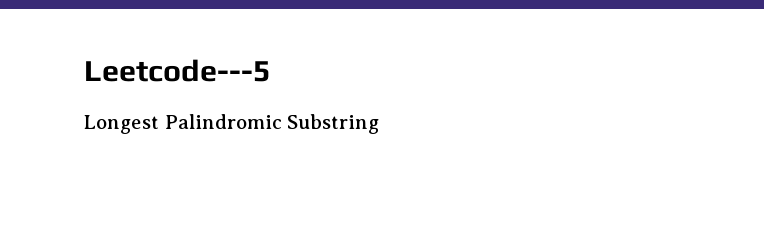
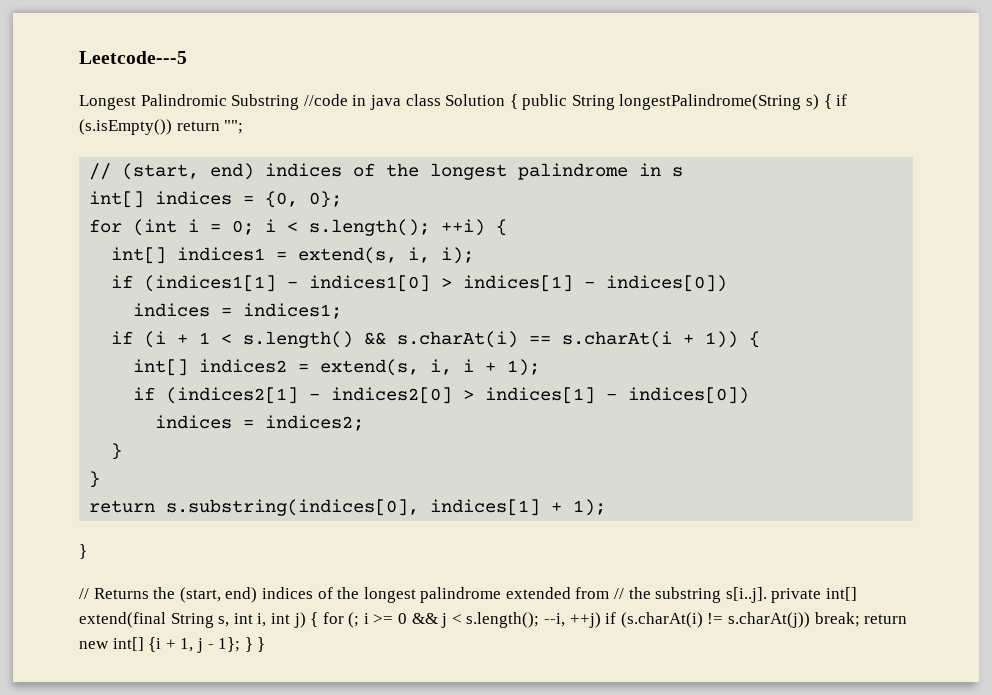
(380, 124) none -> [303,94,848,110] [79,119,244,135] [89,163,684,180] [89,191,343,208] [89,219,508,236] [111,247,475,264] [111,275,728,292] [133,303,343,319] [111,331,761,348] [133,359,541,376] [133,387,750,404] [155,415,365,431] [111,443,123,460] [89,471,101,488] [89,499,607,516] [79,544,87,559] [79,587,858,603] [79,612,908,628] [79,637,266,653] //code in java class Solution { public String longestPalindrome(String s) { if (s.isEmpty()) return ""; // // (start, end) indices of the longest palindrome in s // int[] indices = {0, 0}; // for (int i = 0; i < s.length(); ++i) { // int[] indices1 = extend(s, i, i); // if (indices1[1] - indices1[0] > indices[1] - indices[0]) // indices = indices1; // if (i + 1 < s.length() && s.charAt(i) == s.charAt(i + 1)) { // int[] indices2 = extend(s, i, i + 1); // if (indices2[1] - indices2[0] > indices[1] - indices[0]) // indices = indices2; // } // } // return s.substring(indices[0], indices[1] + 1); // } // // Returns the (start, end) indices of the longest palindrome extended from // the substring s[i..j]. private int[] extend(final String s, int i, int j) { for (; i >= 0 && j < s.length(); --i, ++j) if (s.charAt(i) != s.charAt(j)) break; return new int[] {i + 1, j - 1}; } }

